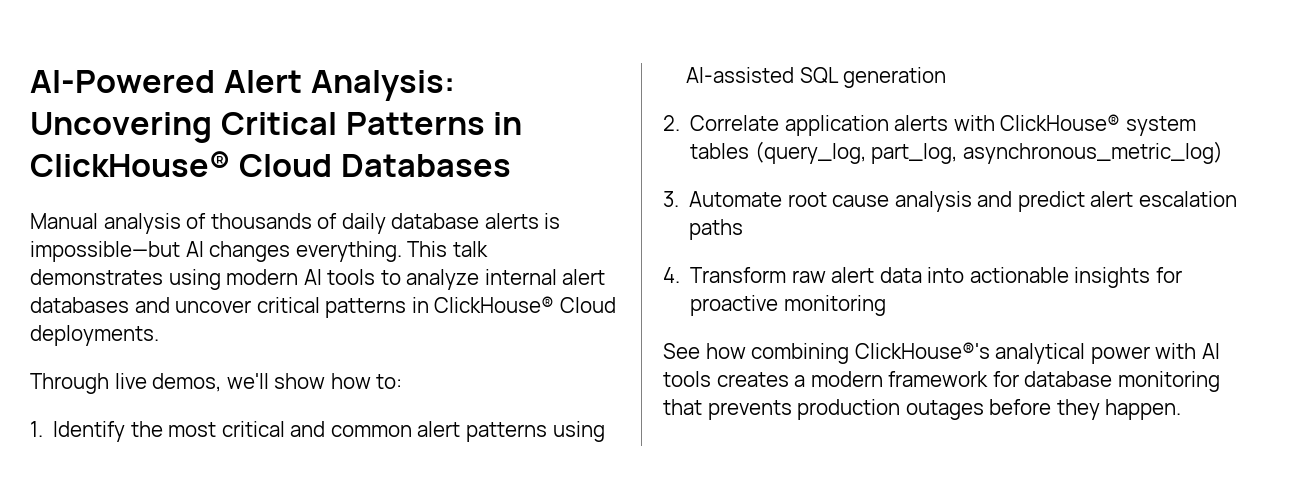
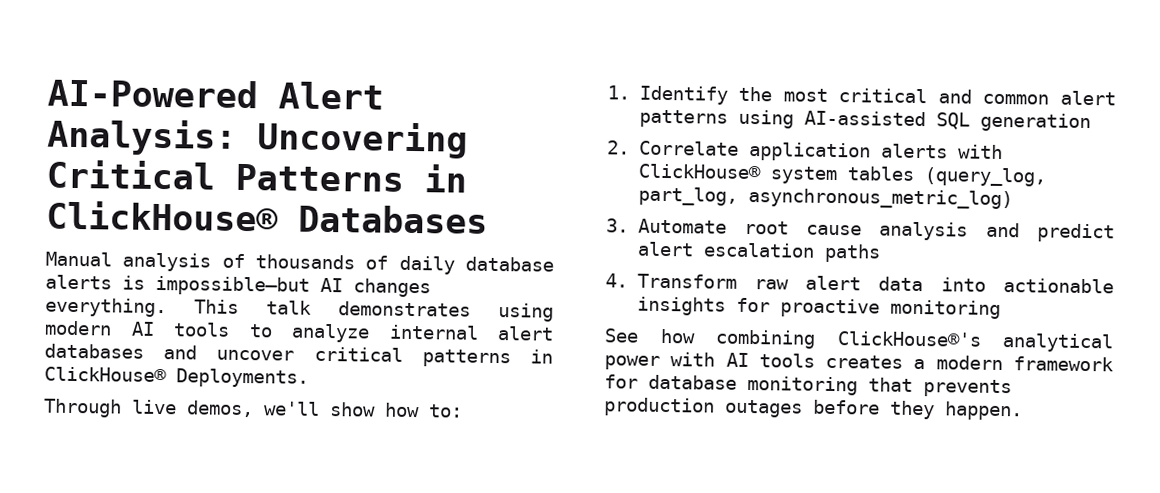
[238,154,332,177] Cloud -> (279, 216) none
[559,297,616,313] [30,325,159,346] Cloud deployments. -> [176,368,309,388] Deployments.

